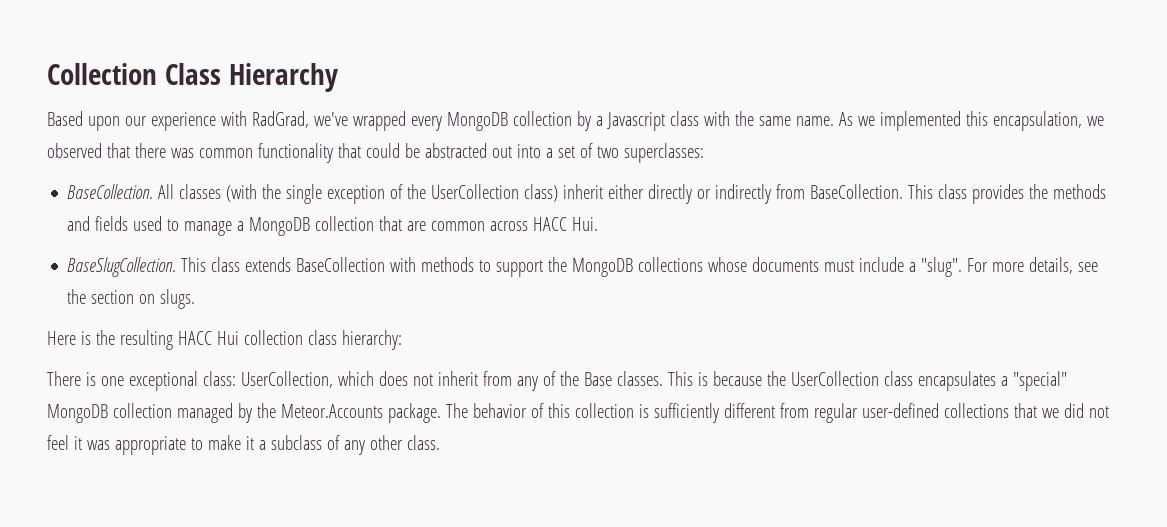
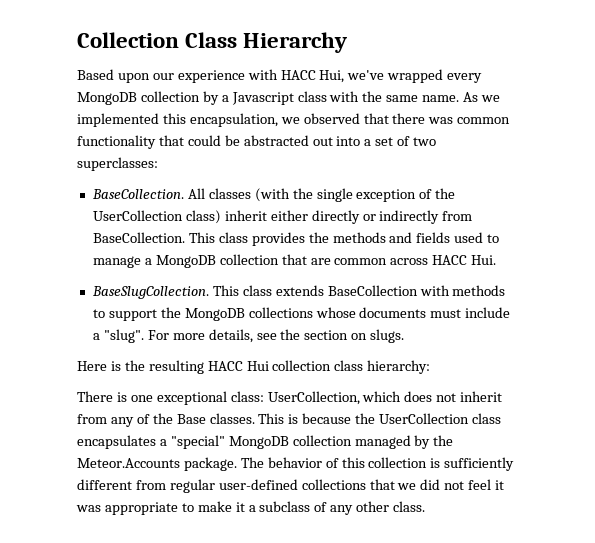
[251,111,309,128] RadGrad, -> [280,70,345,83] HACC Hui,

